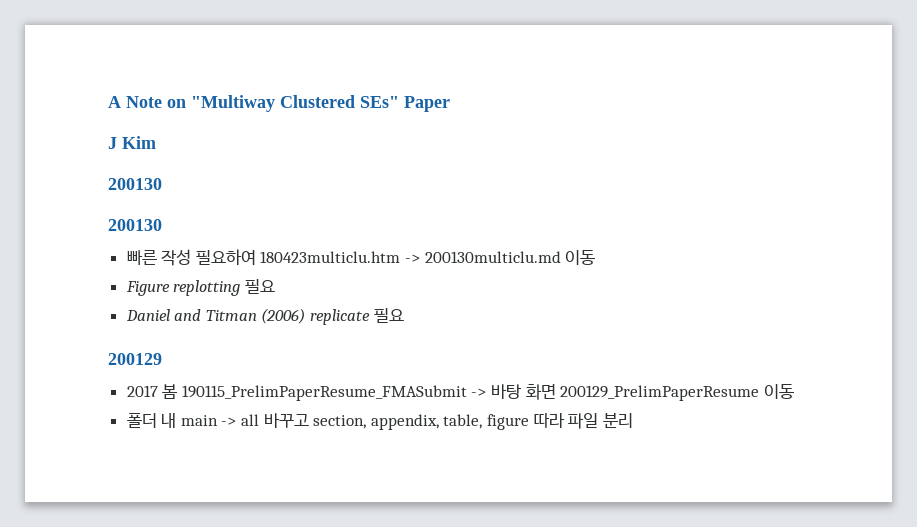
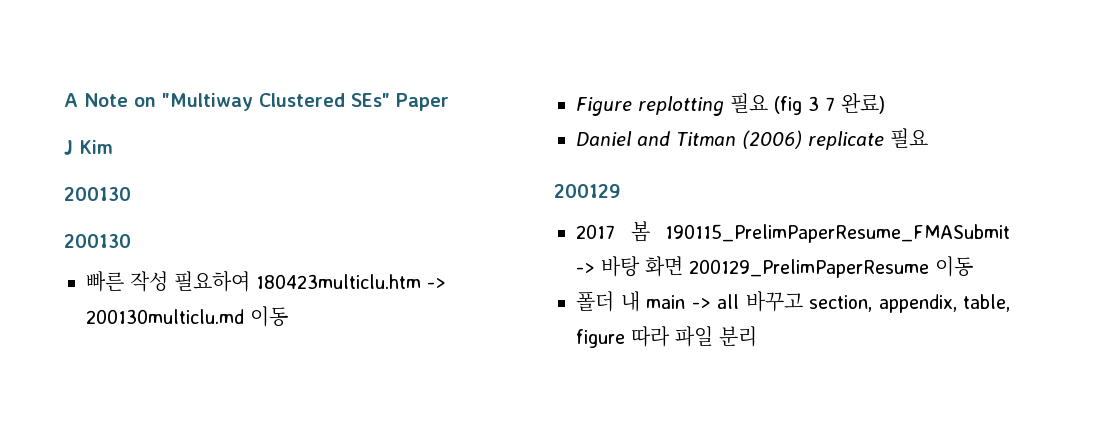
(275, 286) none -> [774,93,885,115] (fig 3 7 완료)

